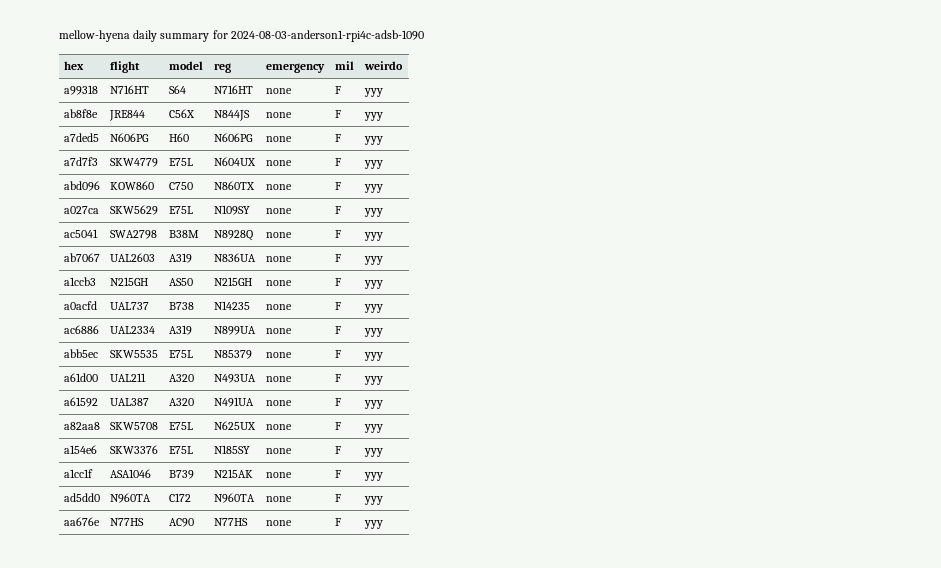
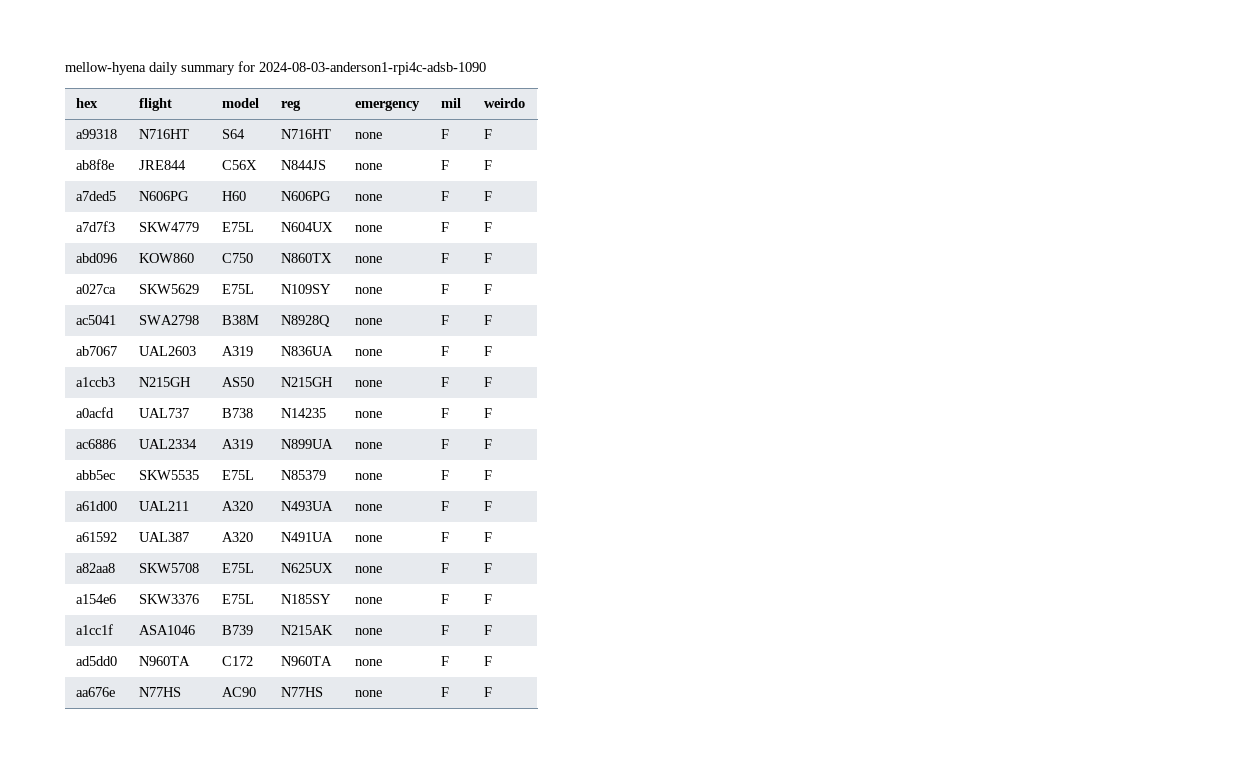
[363,88,383,97] yyy -> [483,129,492,139] F
[363,112,383,121] yyy -> [483,160,492,170] F
[363,136,383,145] yyy -> [483,191,492,201] F
[363,160,383,169] yyy -> [483,222,492,232] F
[363,184,383,193] yyy -> [483,253,492,263] F
[363,208,383,217] yyy -> [483,284,492,294] F
[363,232,383,241] yyy -> [483,315,492,325] F
[363,256,383,265] yyy -> [483,346,492,356] F
[363,280,383,289] yyy -> [483,377,492,387] F
[363,304,383,313] yyy -> [483,408,492,418] F
[363,328,383,337] yyy -> [483,439,492,449] F
[363,352,383,361] yyy -> [483,470,492,480] F
[363,376,383,385] yyy -> [483,501,492,511] F
[363,400,383,409] yyy -> [483,532,492,542] F
[363,424,383,433] yyy -> [483,563,492,573] F
[363,448,383,457] yyy -> [483,594,492,604] F
[363,472,383,481] yyy -> [483,625,492,635] F
[363,496,383,505] yyy -> [483,656,492,666] F
[363,520,383,529] yyy -> [483,687,492,697] F

